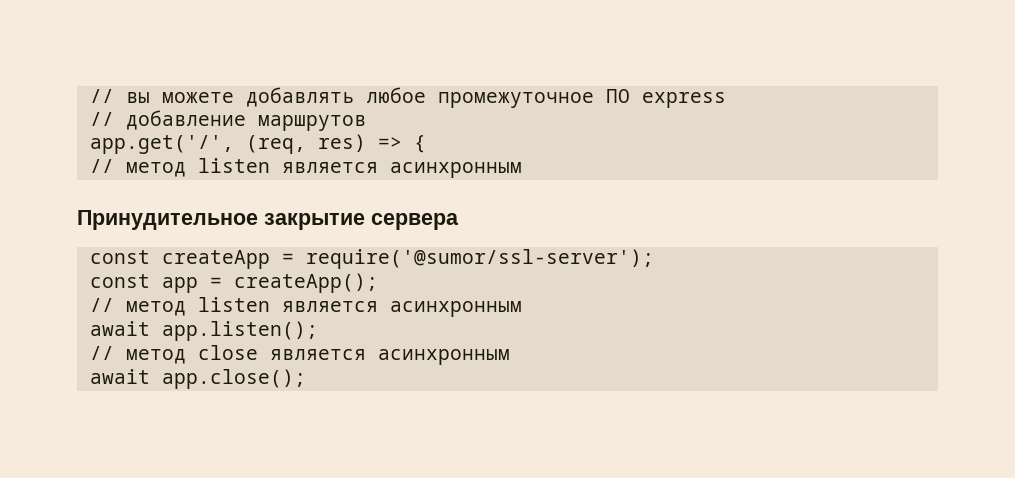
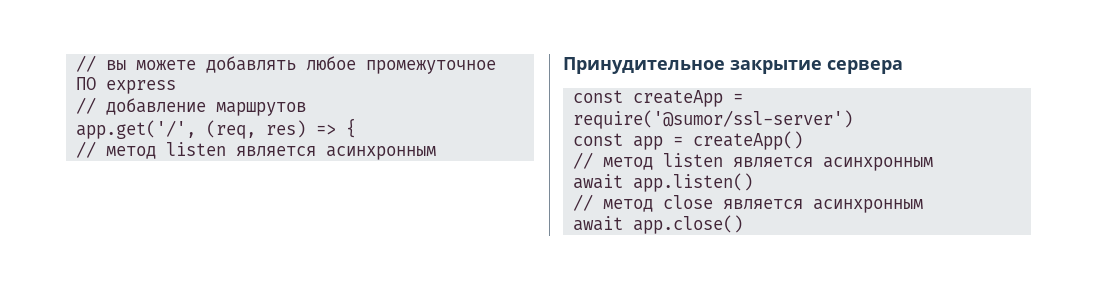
[305,249,654,269] require('@sumor/ssl-server'); -> [572,110,853,129] require('@sumor/ssl-server')
[233,273,378,293] createApp(); -> [692,131,803,150] createApp()
[161,321,318,341] app.listen(); -> [632,173,753,192] app.listen()
[161,369,306,389] app.close(); -> [632,215,743,234] app.close()

